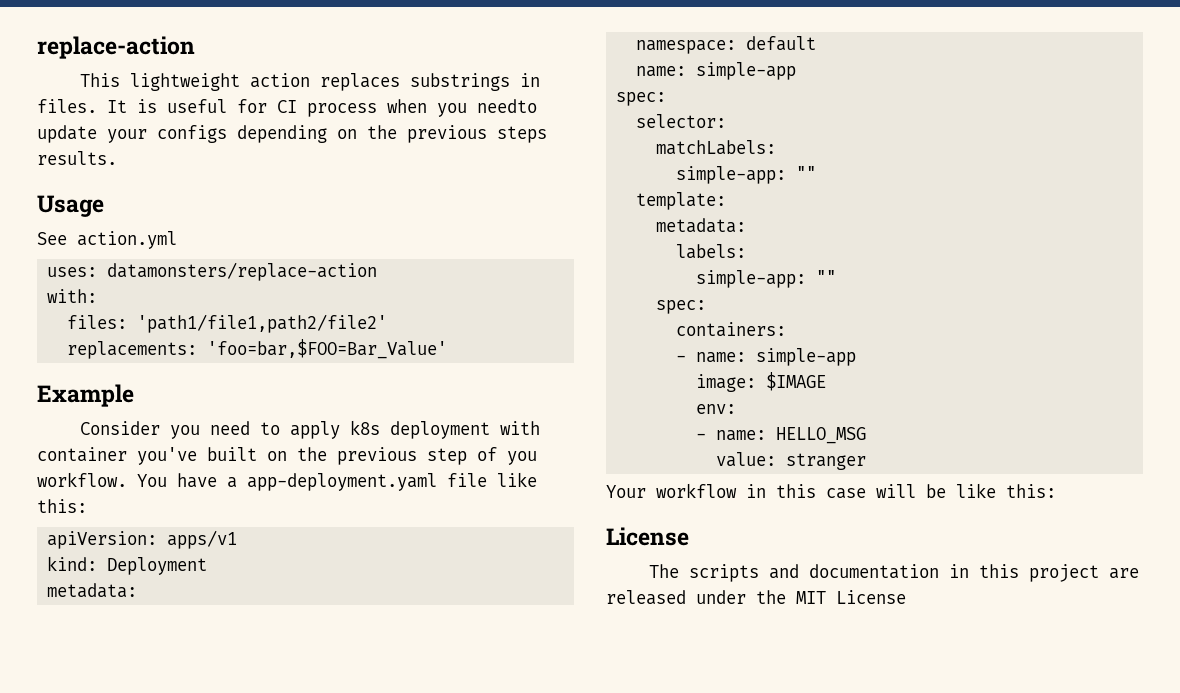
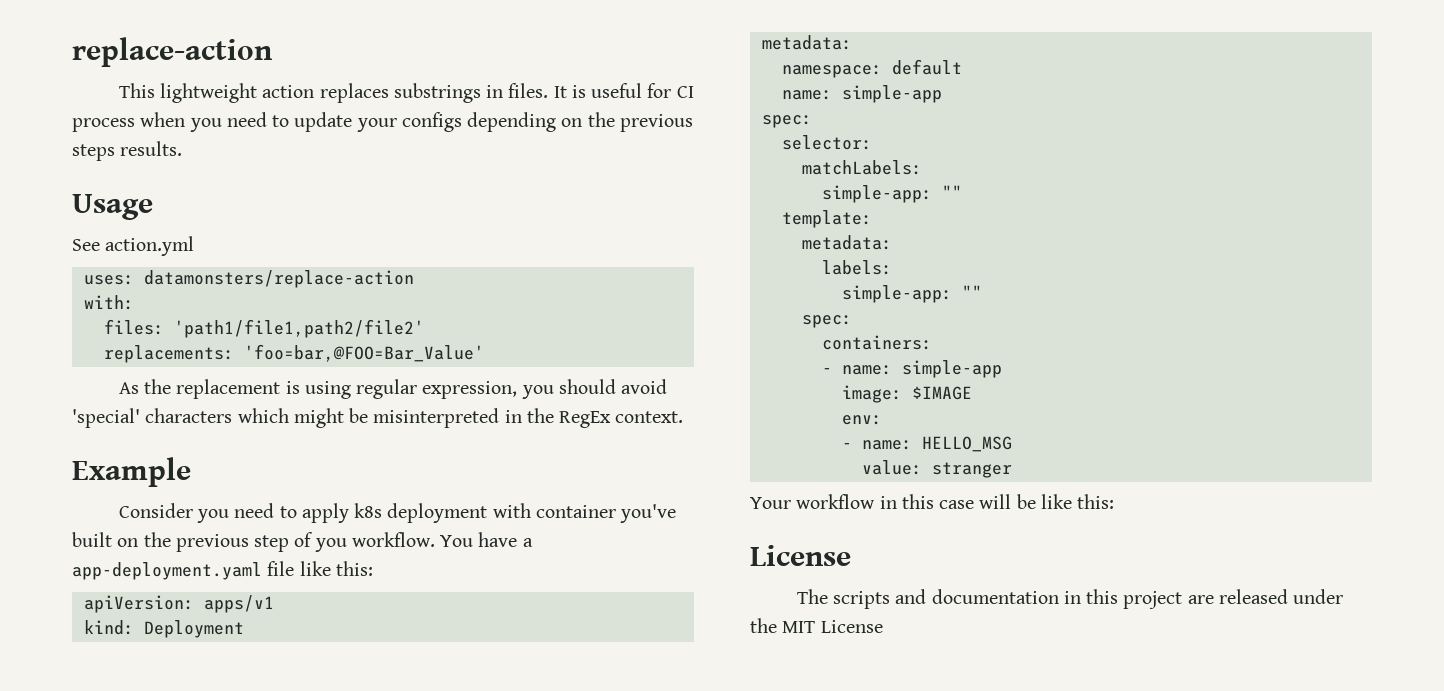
[477,99,537,113] needto -> [226,112,290,127] need to
[207,339,448,359] 'foo=bar,$FOO=Bar_Value' -> [243,344,484,362] [118,379,668,399] [72,408,684,428] 'foo=bar,@FOO=Bar_Value' // As the replacement is using regular expression, you should avoid 'special' characters which might be misinterpreted in the RegEx context.

